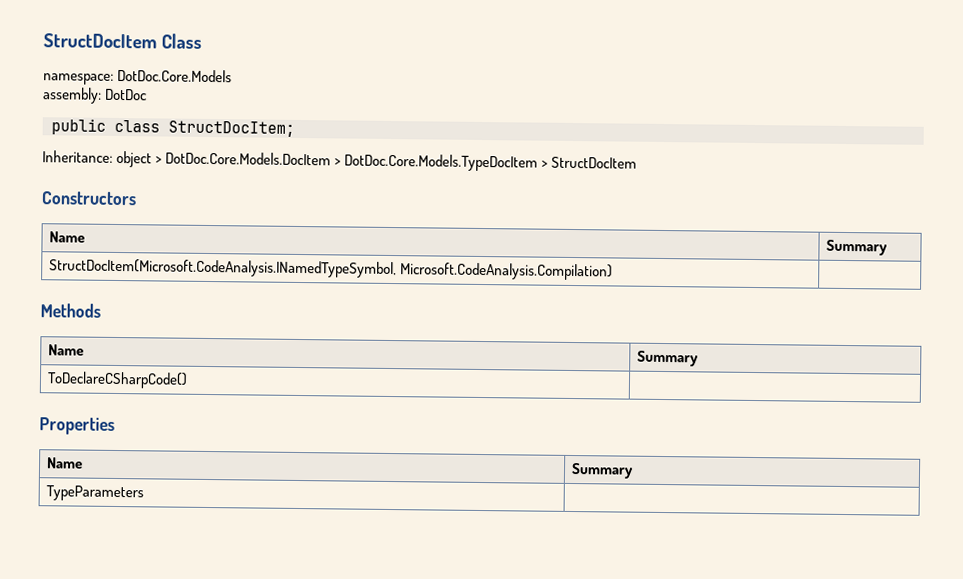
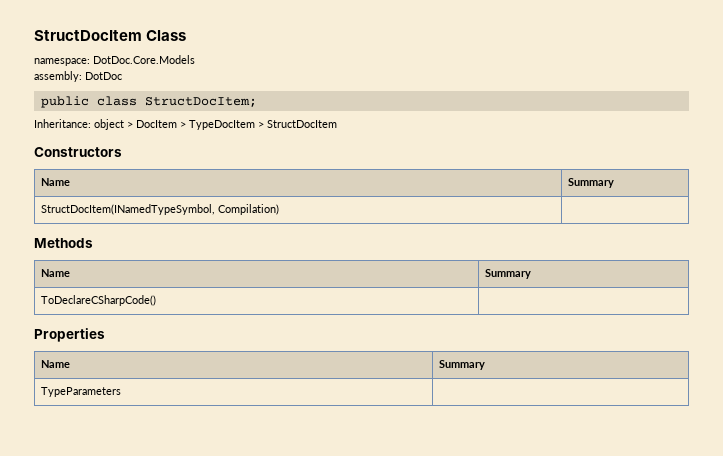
[165,151,539,172] DotDoc.Core.Models.DocItem > DotDoc.Core.Models.TypeDocItem -> [136,120,255,130] DocItem > TypeDocItem
[49,258,614,281] StructDocItem(Microsoft.CodeAnalysis.INamedTypeSymbol, Microsoft.CodeAnalysis.Compilation) -> [41,204,280,215] StructDocItem(INamedTypeSymbol, Compilation)

